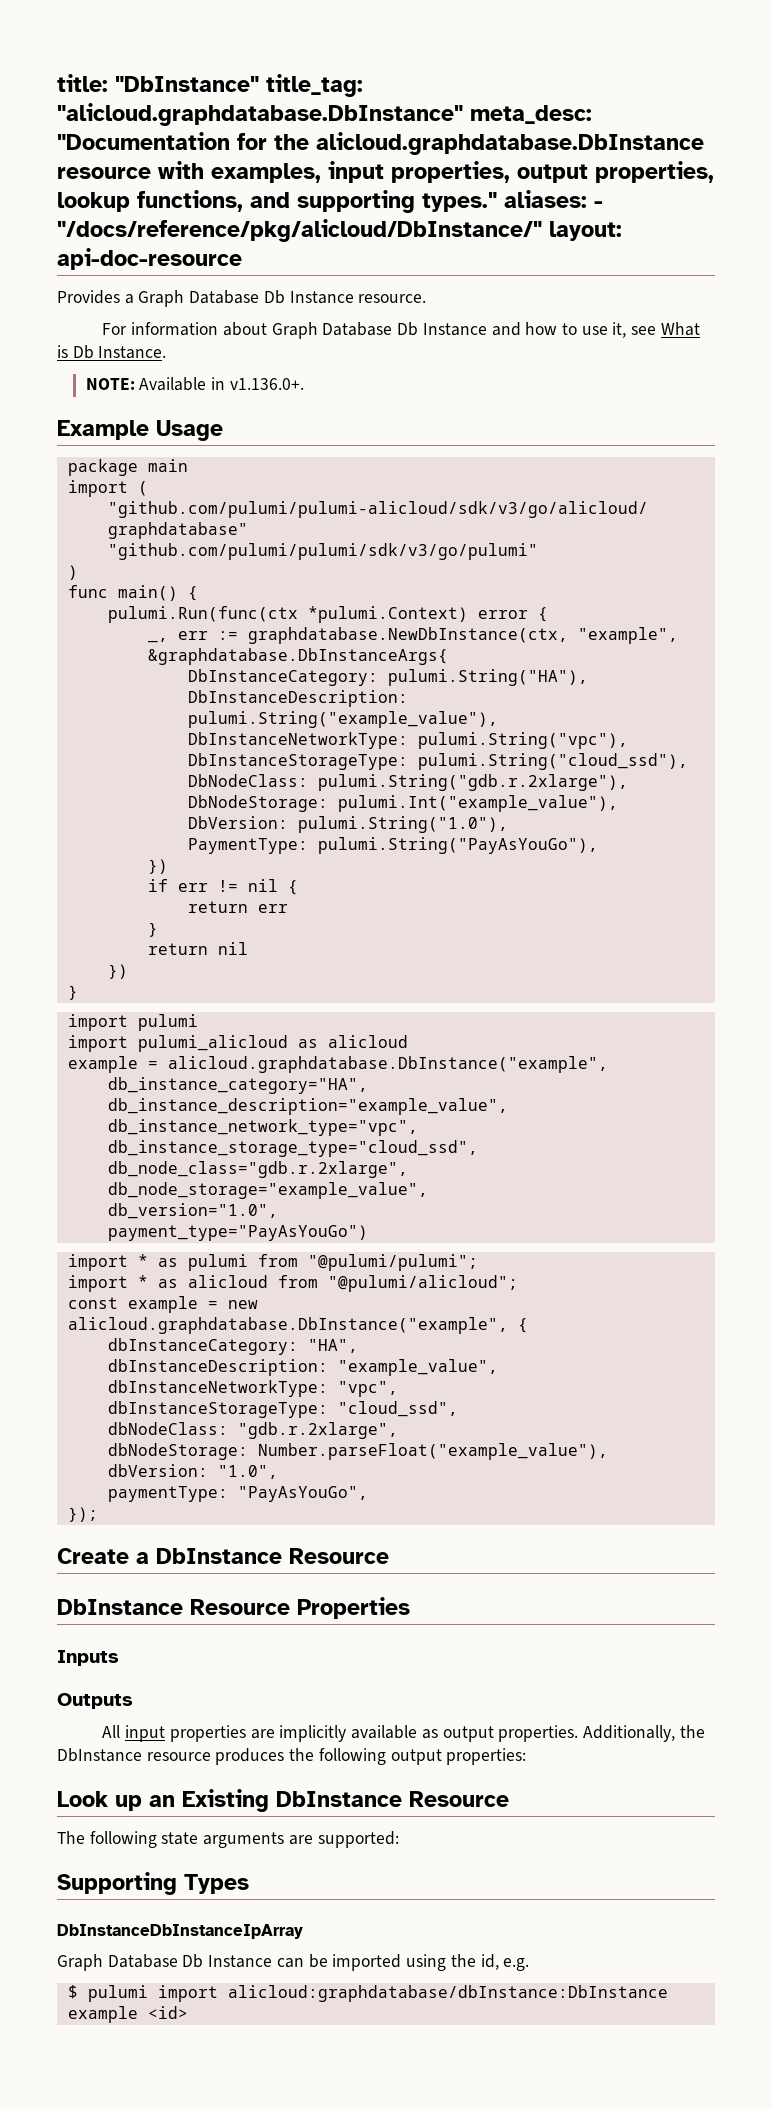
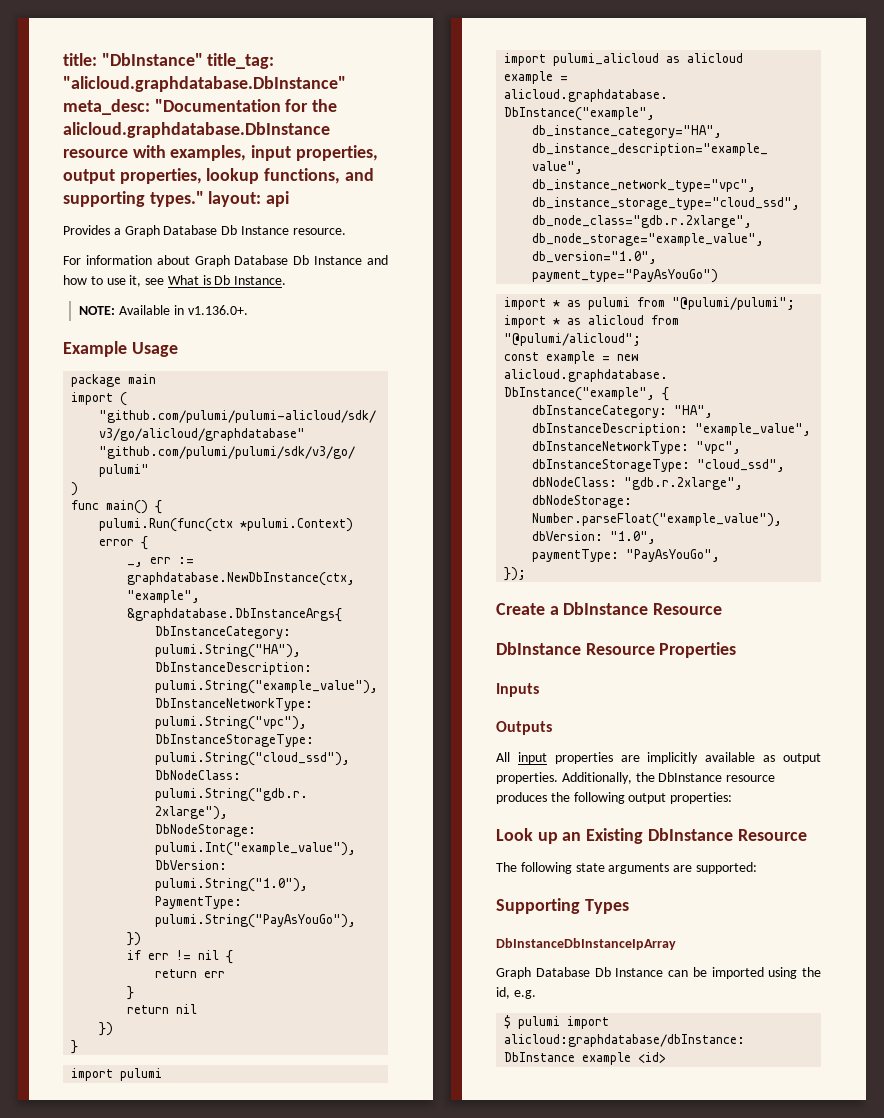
[504,190,603,208] [57,219,622,242] [57,248,242,270] aliases: - "/docs/reference/pkg/alicloud/DbInstance/" layout: api-doc-resource -> [208,191,290,207] layout: api

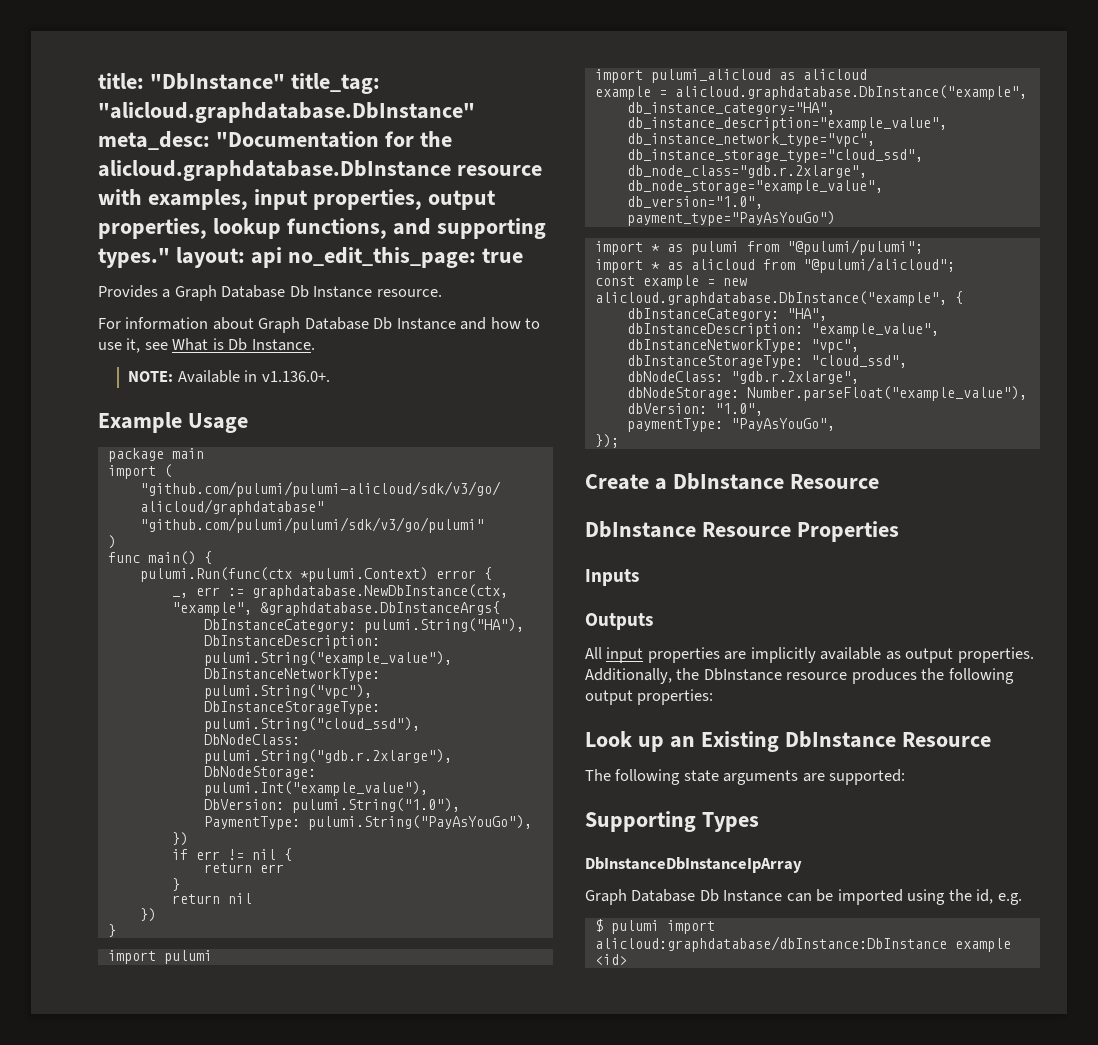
(290, 199) none -> [287,247,523,268] no_edit_this_page: true

